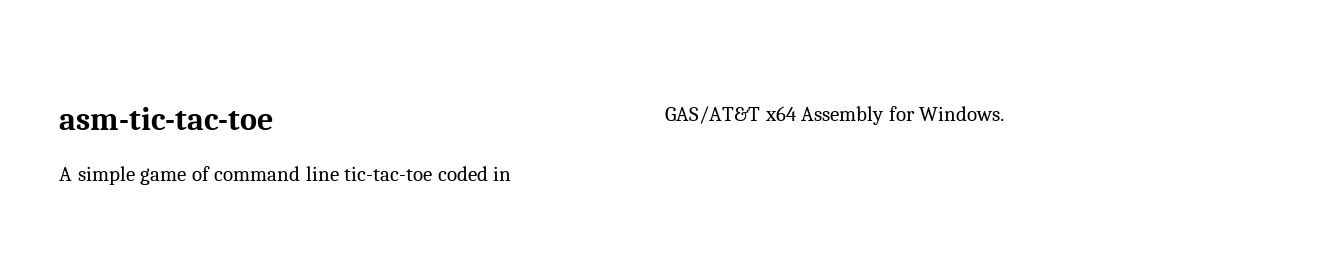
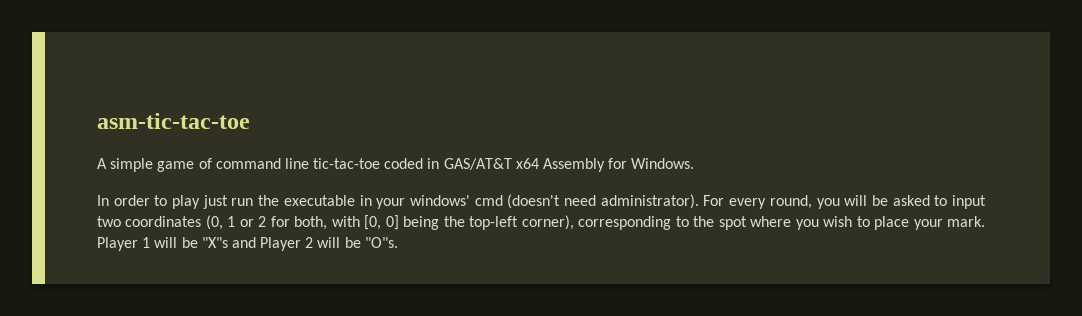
(1005, 113) none -> [97,194,986,209] [97,215,986,230] [97,237,398,251] // In order to play just run the executable in your windows' cmd (doesn't need administrator). For every round, you will be asked to input two coordinates (0, 1 or 2 for both, with [0, 0] being the top-left corner), corresponding to the spot where you wish to place your mark. Player 1 will be "X"s and Player 2 will be "O"s.

